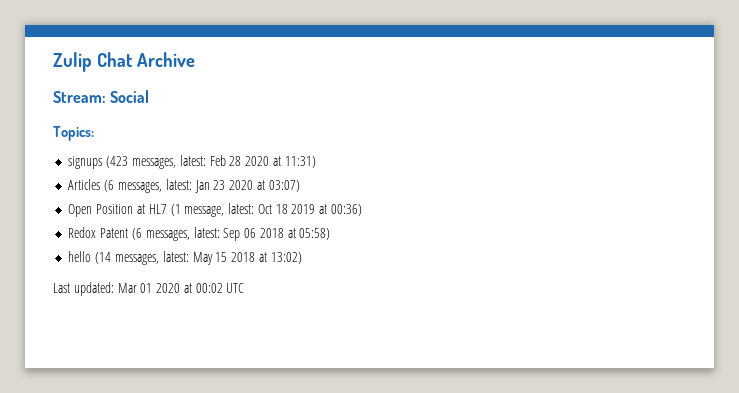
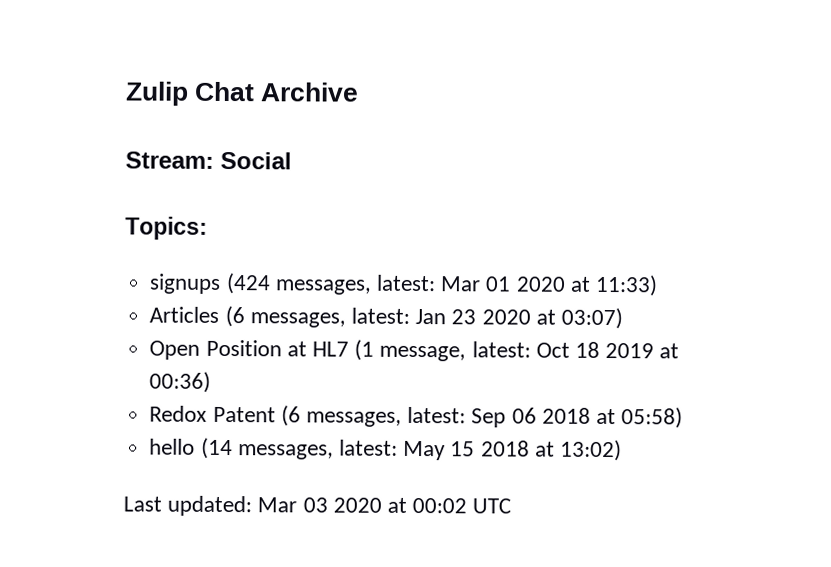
[106,155,316,169] (423 messages, latest: Feb 28 2020 at 11:31) -> [225,273,658,297] (424 messages, latest: Mar 01 2020 at 11:33)
[140,283,153,293] 01 -> [302,497,328,513] 03

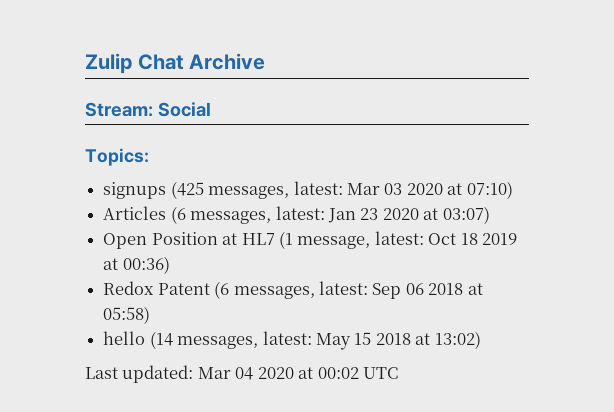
[225,273,271,295] (424 -> [170,181,204,199] (425
[485,274,658,297] 01 2020 at 11:33) -> [384,181,513,199] 03 2020 at 07:10)
[302,497,328,513] 03 -> [235,367,254,380] 04

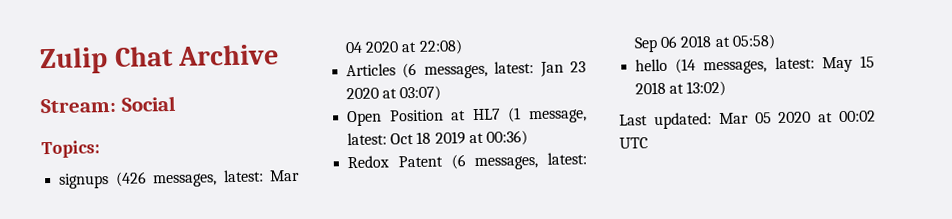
[170,181,204,199] (425 -> [114,171,147,187] (426
[384,181,513,199] 03 2020 at 07:10) -> [345,39,463,55] 04 2020 at 22:08)
[235,367,254,380] 04 -> [754,112,772,124] 05

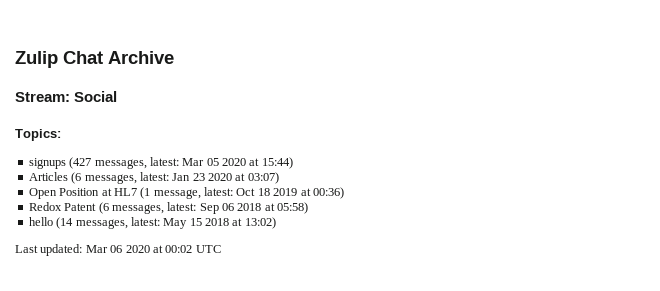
[114,171,147,187] (426 -> [69,157,92,169] (427
[345,39,463,55] 04 2020 at 22:08) -> [206,157,293,169] 05 2020 at 15:44)
[754,112,772,124] 05 -> [110,245,123,253] 06

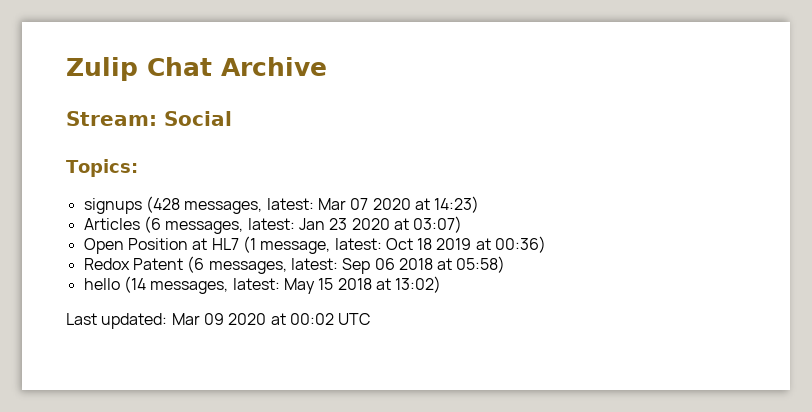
[69,157,92,169] (427 -> [145,196,180,213] (428
[206,157,293,169] 05 2020 at 15:44) -> [350,196,480,213] 07 2020 at 14:23)
[110,245,123,253] 06 -> [203,313,224,325] 09

